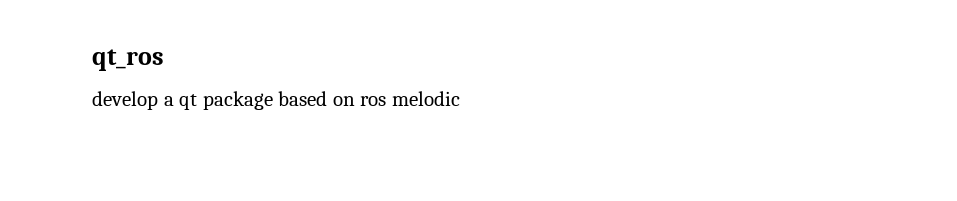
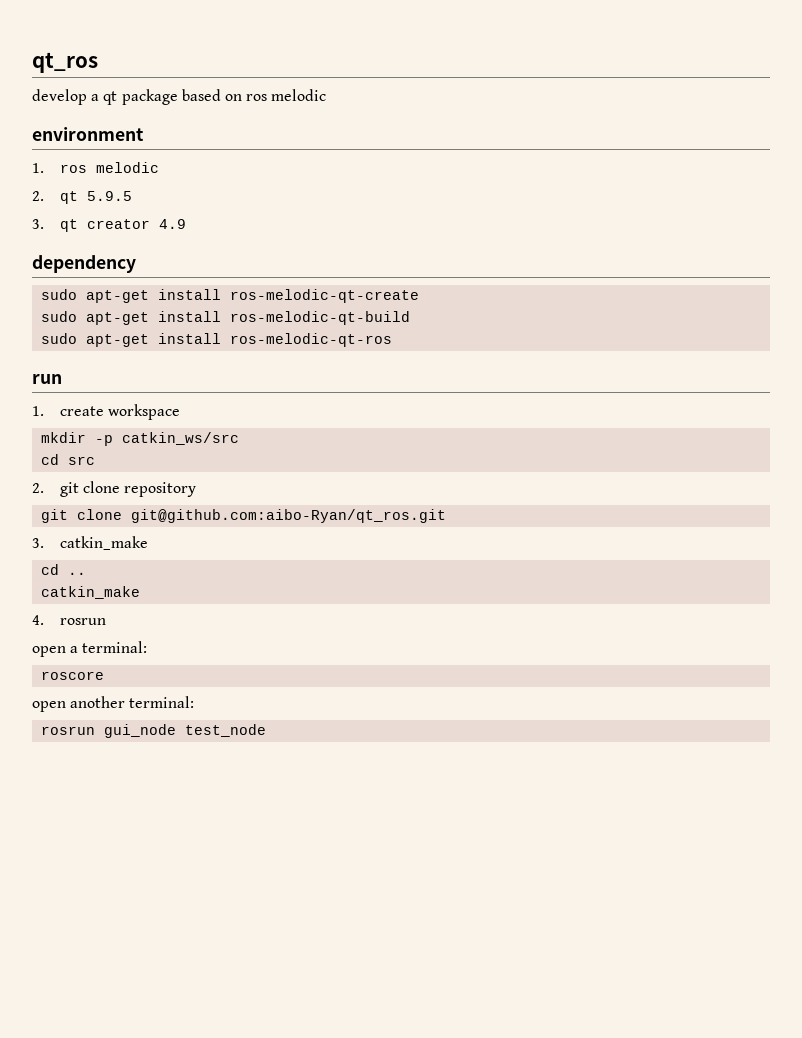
(460, 98) none -> [32,127,144,141] [32,162,159,173] [32,191,132,204] [32,219,186,232] [32,255,136,273] [41,289,420,303] [41,311,411,325] [41,333,393,347] [32,374,62,384] [32,404,181,420] [41,432,240,446] [41,454,96,465] [32,481,197,497] [41,509,447,523] [32,536,148,550] [41,564,87,575] [41,586,141,599] [32,615,106,625] [32,641,148,657] [41,671,105,680] [32,696,195,712] [41,724,267,738] // environment // 1. ros melodic // 2. qt 5.9.5 // 3. qt creator 4.9 // dependency // sudo apt-get install ros-melodic-qt-create // sudo apt-get install ros-melodic-qt-build // sudo apt-get install ros-melodic-qt-ros // run // 1. create workspace // mkdir -p catkin_ws/src // cd src // 2. git clone repository // git clone git@github.com:aibo-Ryan/qt_ros.git // 3. catkin_make // cd .. // catkin_make // 4. rosrun // open a terminal: // roscore // open another terminal: // rosrun gui_node test_node

